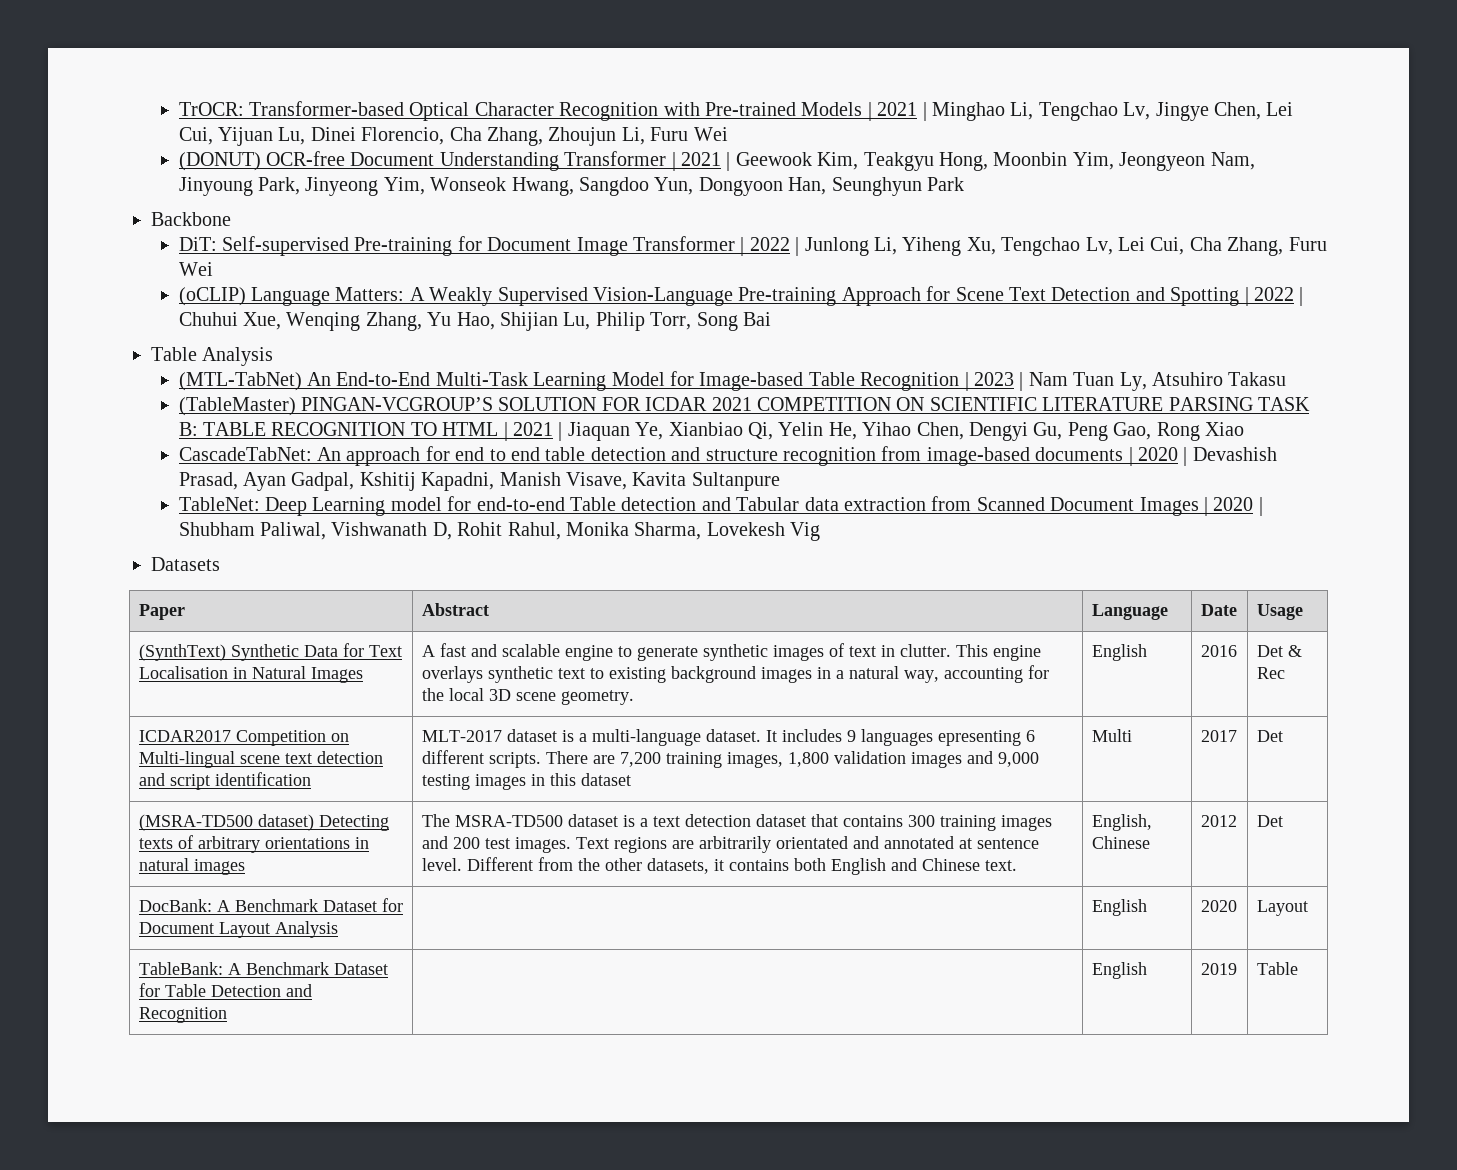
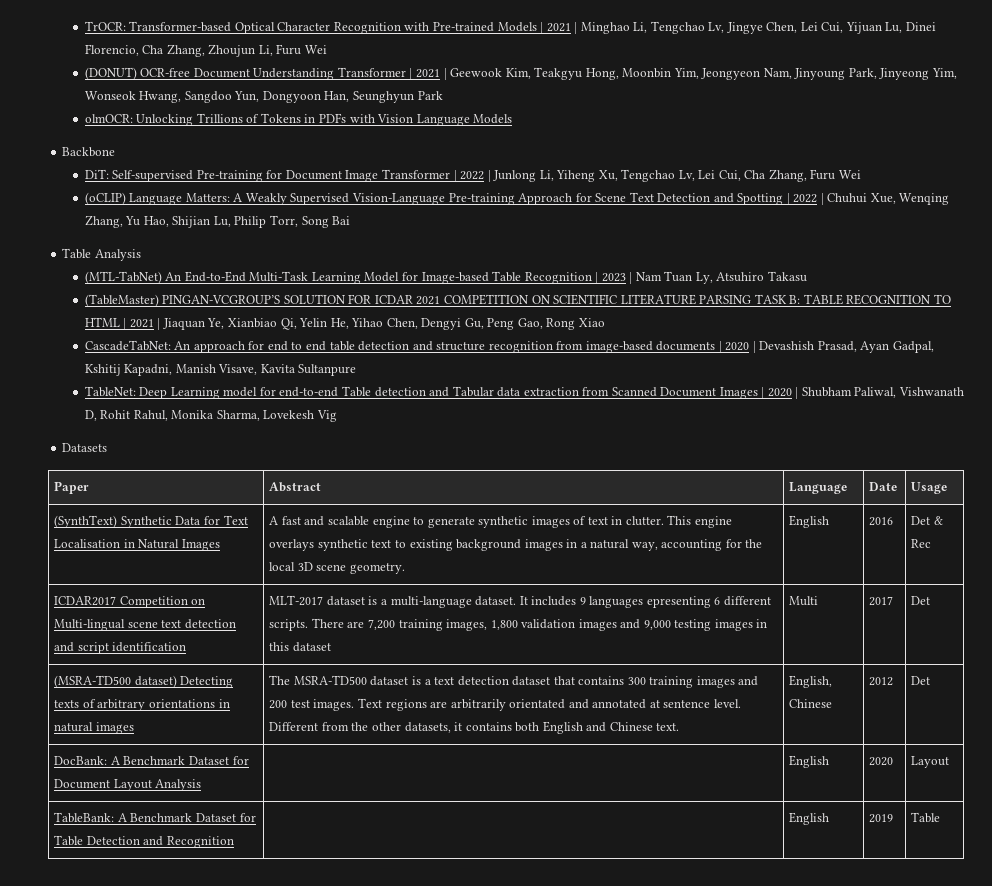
(965, 184) none -> [84,113,513,126] // olmOCR: Unlocking Trillions of Tokens in PDFs with Vision Language Models

